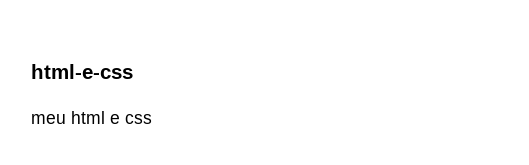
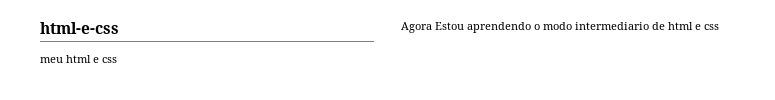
(152, 119) none -> [401,22,719,33] // Agora Estou aprendendo o modo intermediario de html e css

